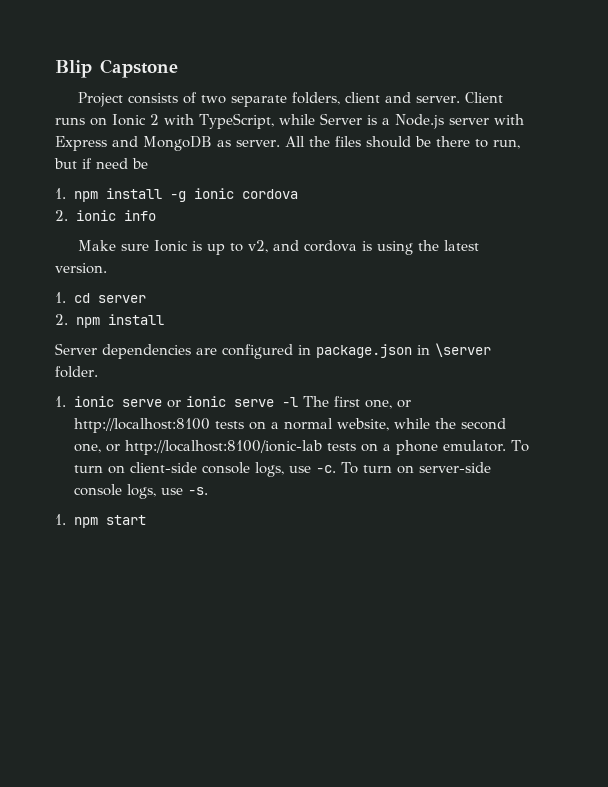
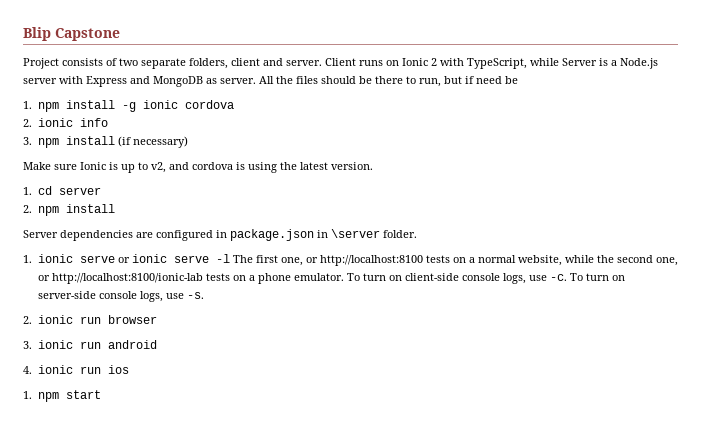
(156, 215) none -> [23,136,188,148] // 3. npm install (if necessary)
(208, 491) none -> [23,315,157,324] [23,340,157,349] [23,365,129,374] // 2. ionic run browser // 3. ionic run android // 4. ionic run ios

